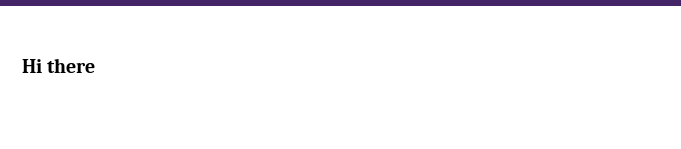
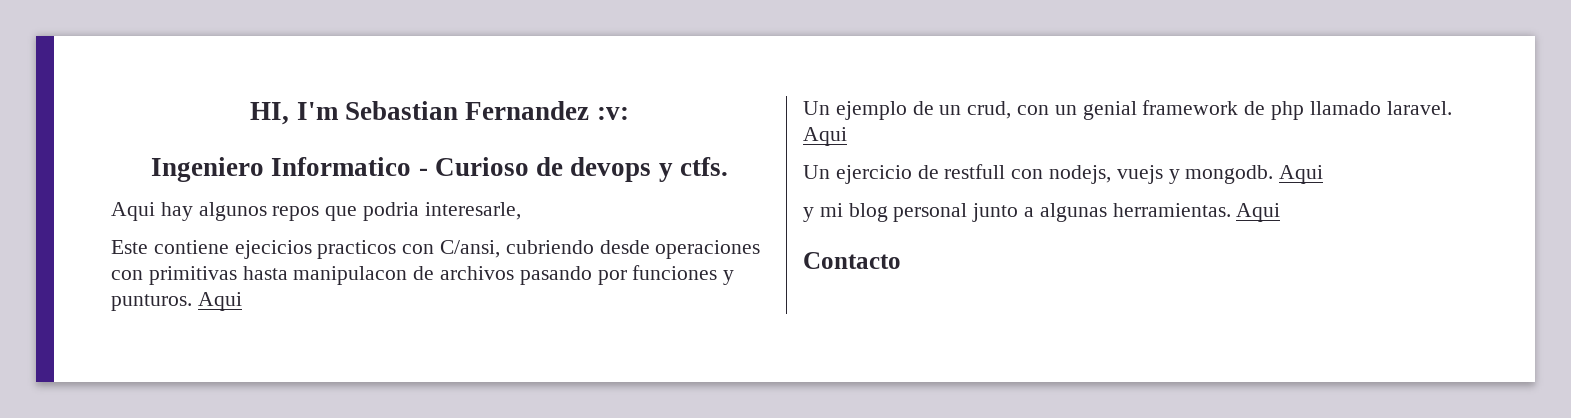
[22,58,96,73] Hi there -> [250,101,629,125] [150,157,729,182] [111,202,521,221] [111,240,761,259] [111,265,735,285] [111,292,242,311] [803,100,1452,120] [803,127,847,146] [803,164,1324,184] [803,203,1281,222] [803,252,901,269] HI, I'm Sebastian Fernandez :v: // Ingeniero Informatico - Curioso de devops y ctfs. // Aqui hay algunos repos que podria interesarle, // Este contiene ejecicios practicos con C/ansi, cubriendo desde operaciones con primitivas hasta manipulacon de archivos pasando por funciones y punturos. Aqui // Un ejemplo de un crud, con un genial framework de php llamado laravel. Aqui // Un ejercicio de restfull con nodejs, vuejs y mongodb. Aqui // y mi blog personal junto a algunas herramientas. Aqui // Contacto

